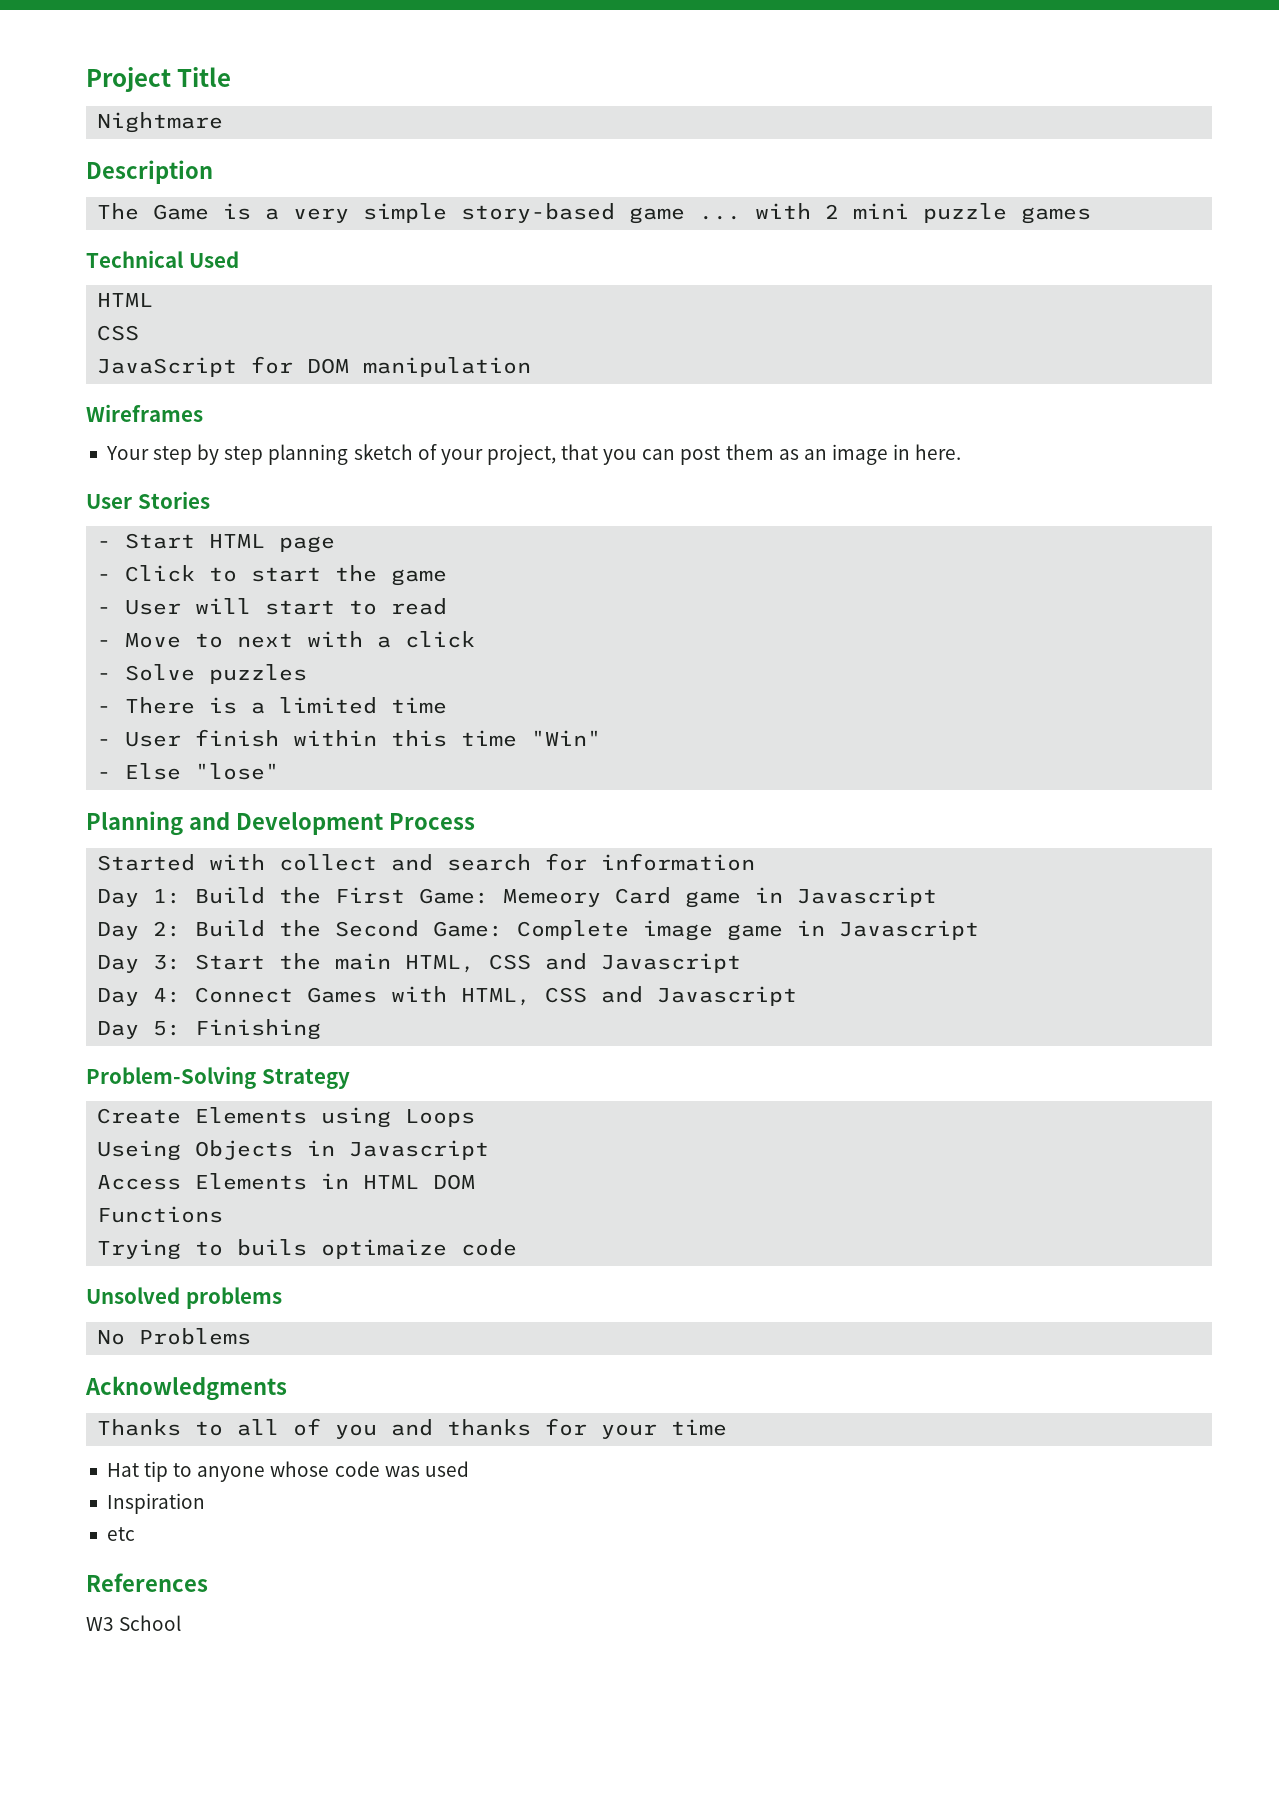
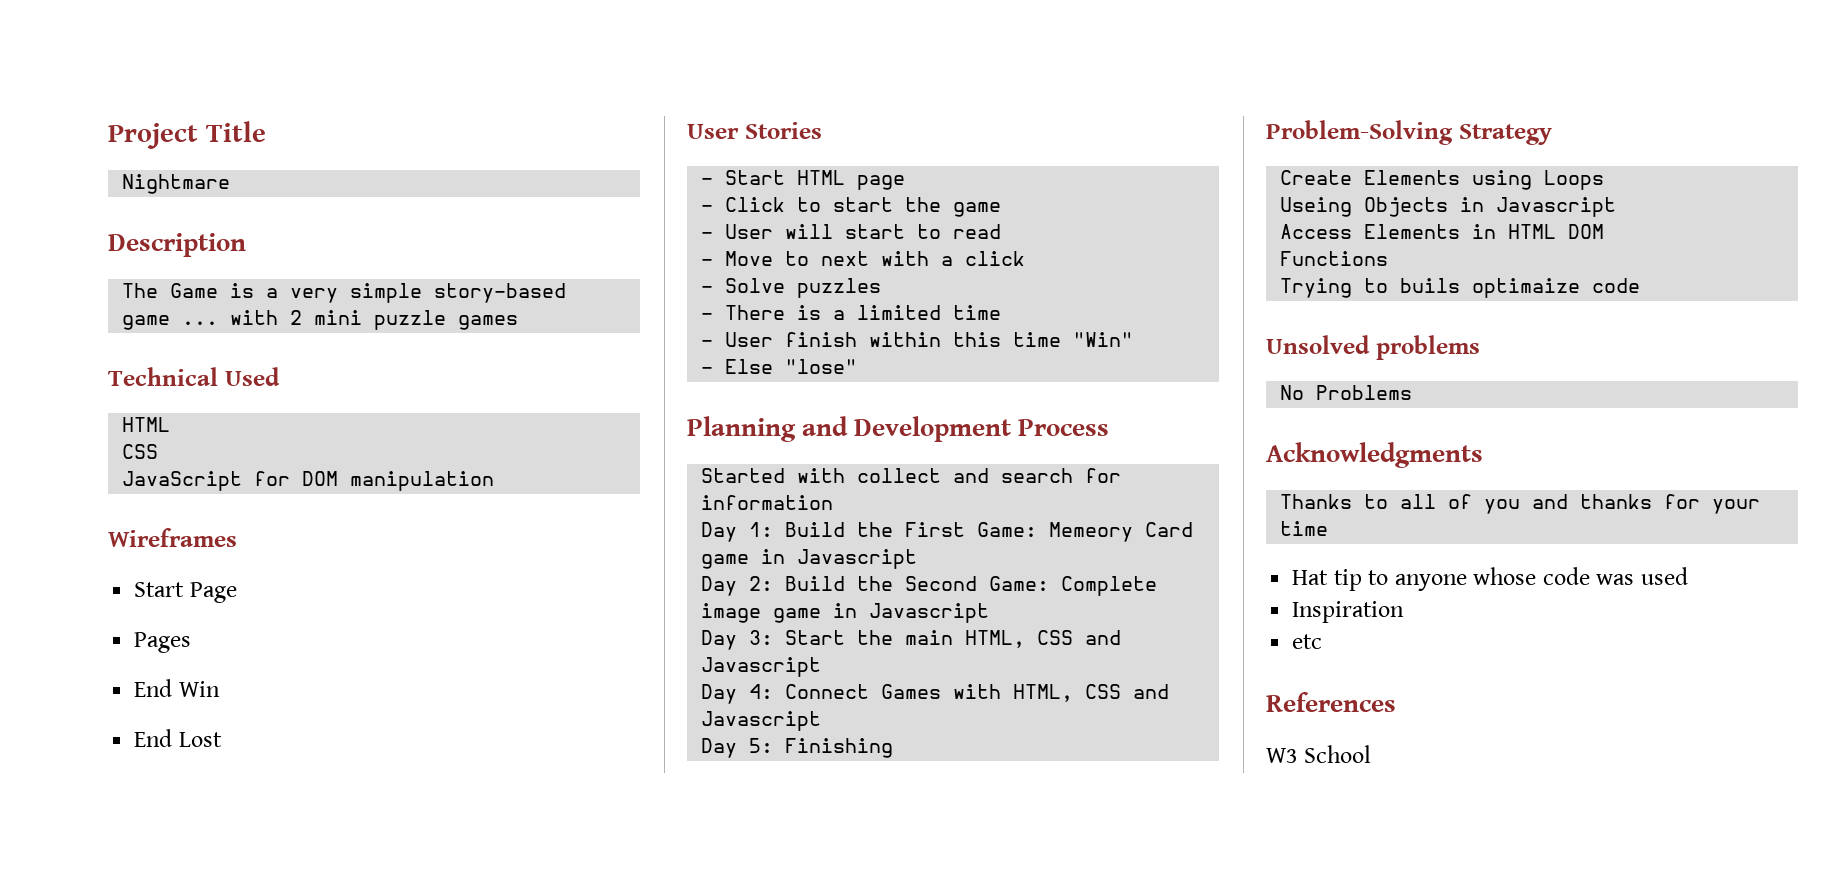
[105,444,962,465] Your step by step planning sketch of your project, that you can post them as an image in here. -> [134,582,237,603] [134,632,192,653] [134,679,220,697] [134,729,222,747] Start Page // Pages // End Win // End Lost

